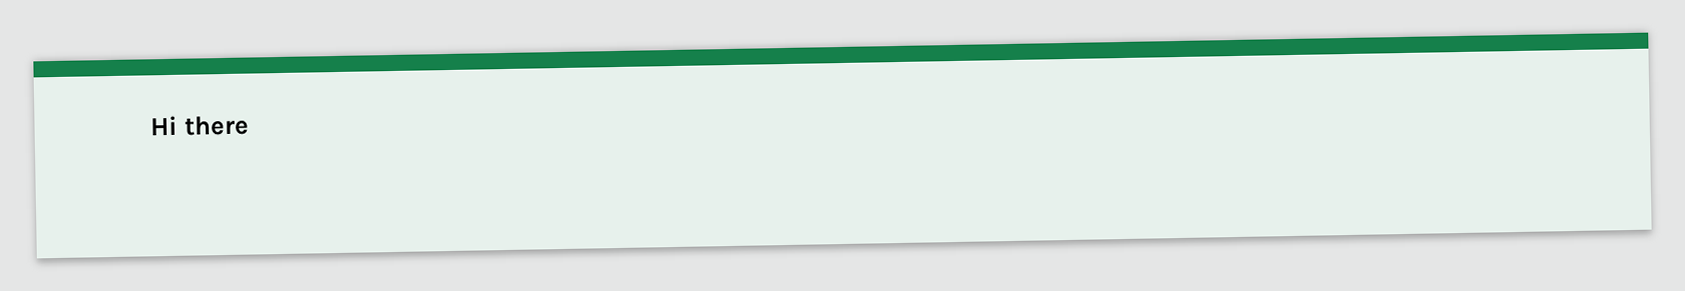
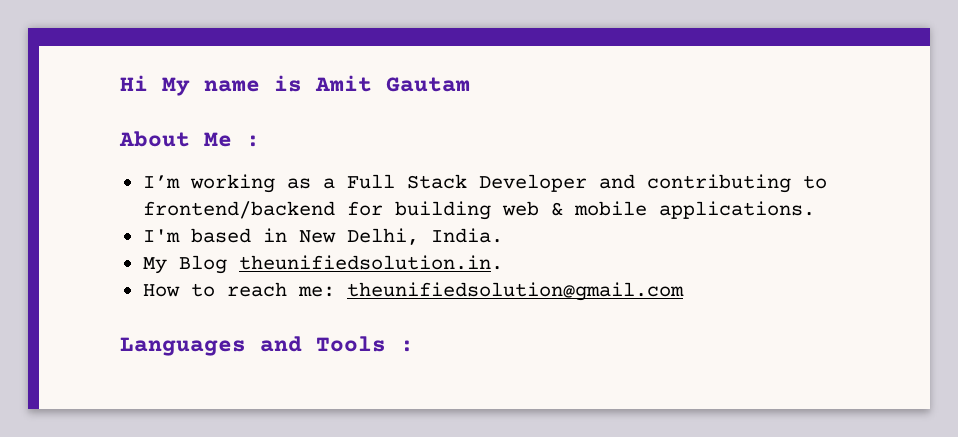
[184,115,250,136] there -> [162,75,470,96] [119,131,260,147] [142,174,827,193] [142,201,815,220] [142,228,503,245] [142,255,503,274] [142,282,684,301] [120,336,414,356] My name is Amit Gautam // About Me : // I’m working as a Full Stack Developer and contributing to frontend/backend for building web & mobile applications. // I'm based in New Delhi, India. // My Blog theunifiedsolution.in. // How to reach me: theunifiedsolution@gmail.com // Languages and Tools :

